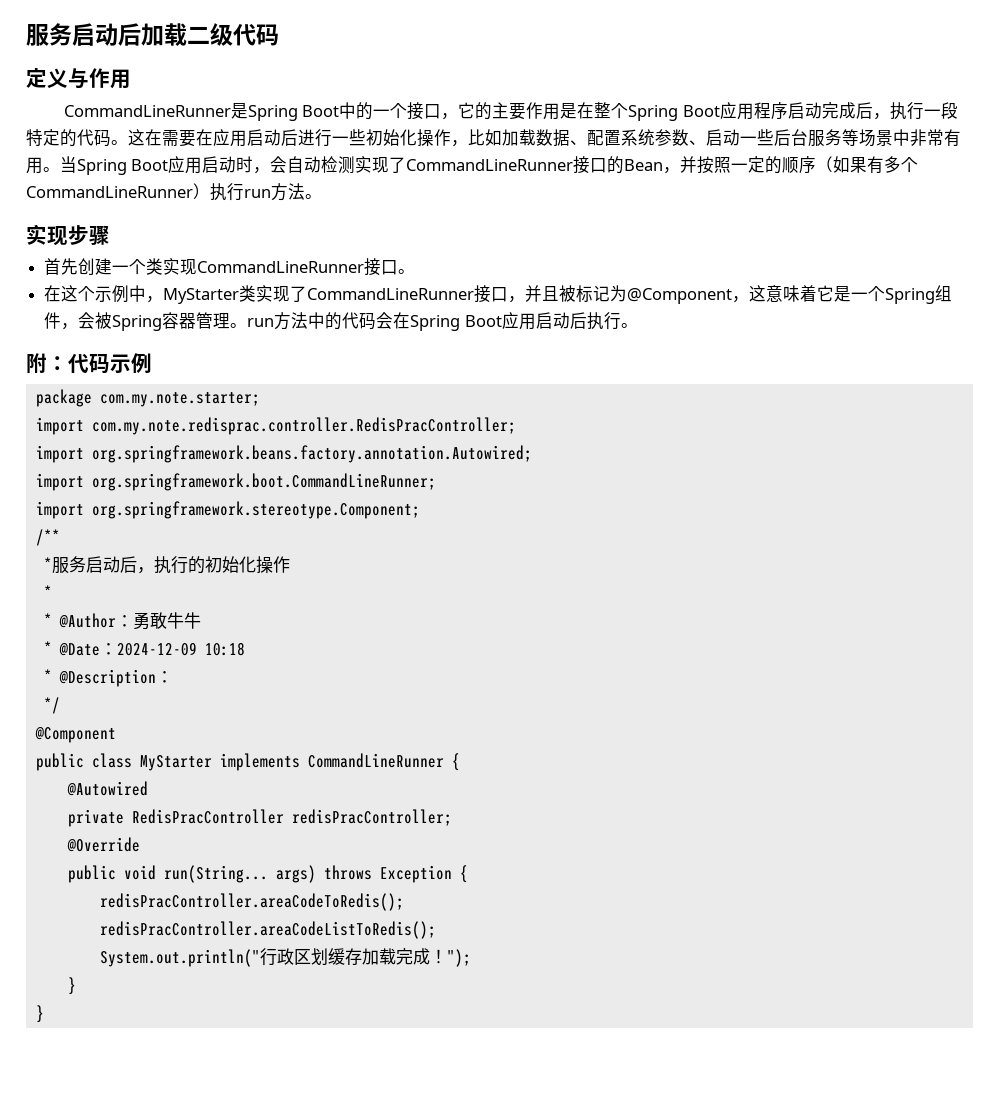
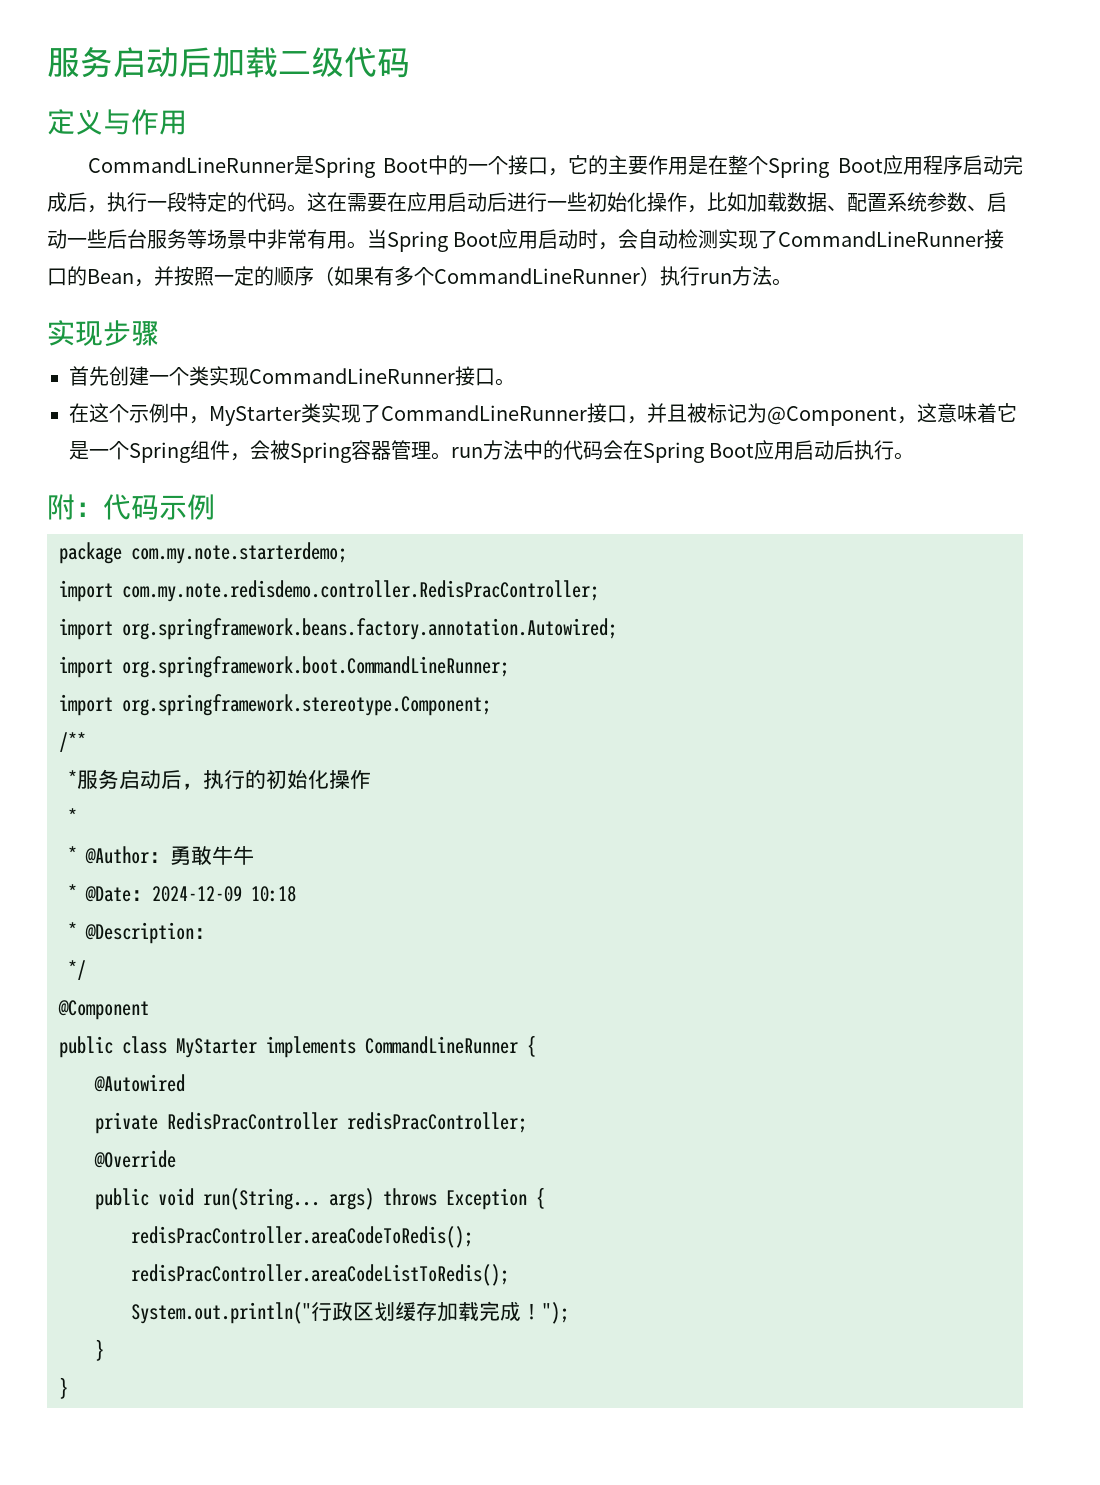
[99,392,260,407] [35,417,516,435] com.my.note.starter; // import com.my.note.redisprac.controller.RedisPracController; -> [131,542,347,564] [59,580,599,602] com.my.note.starterdemo; // import com.my.note.redisdemo.controller.RedisPracController;

